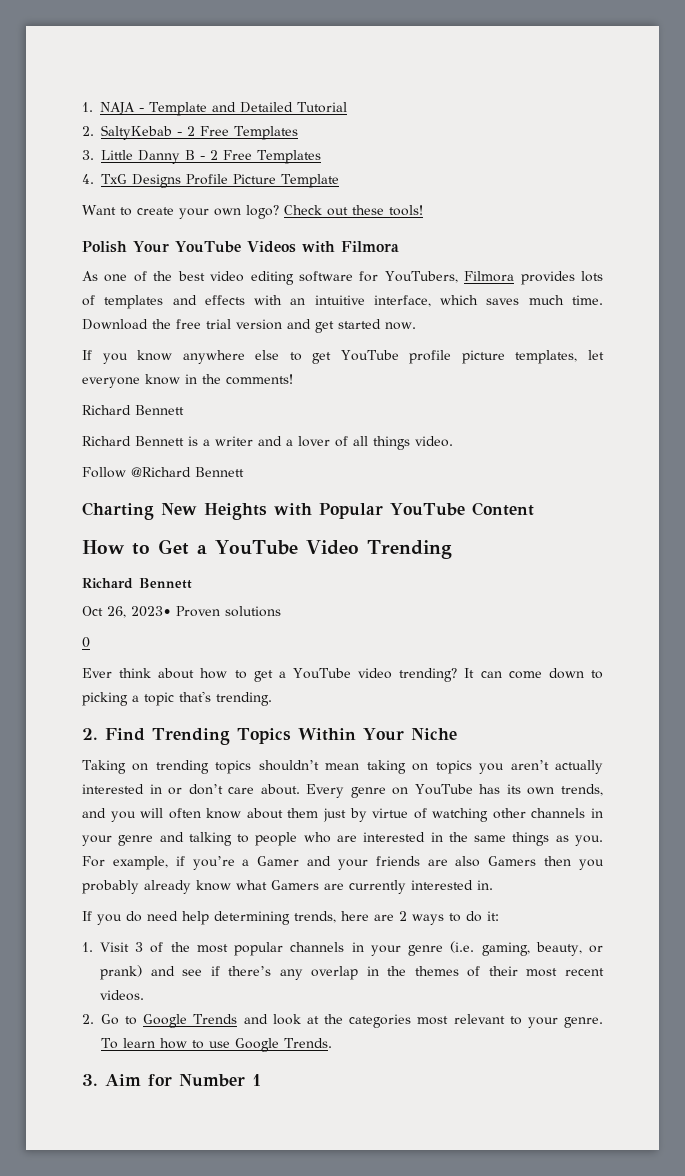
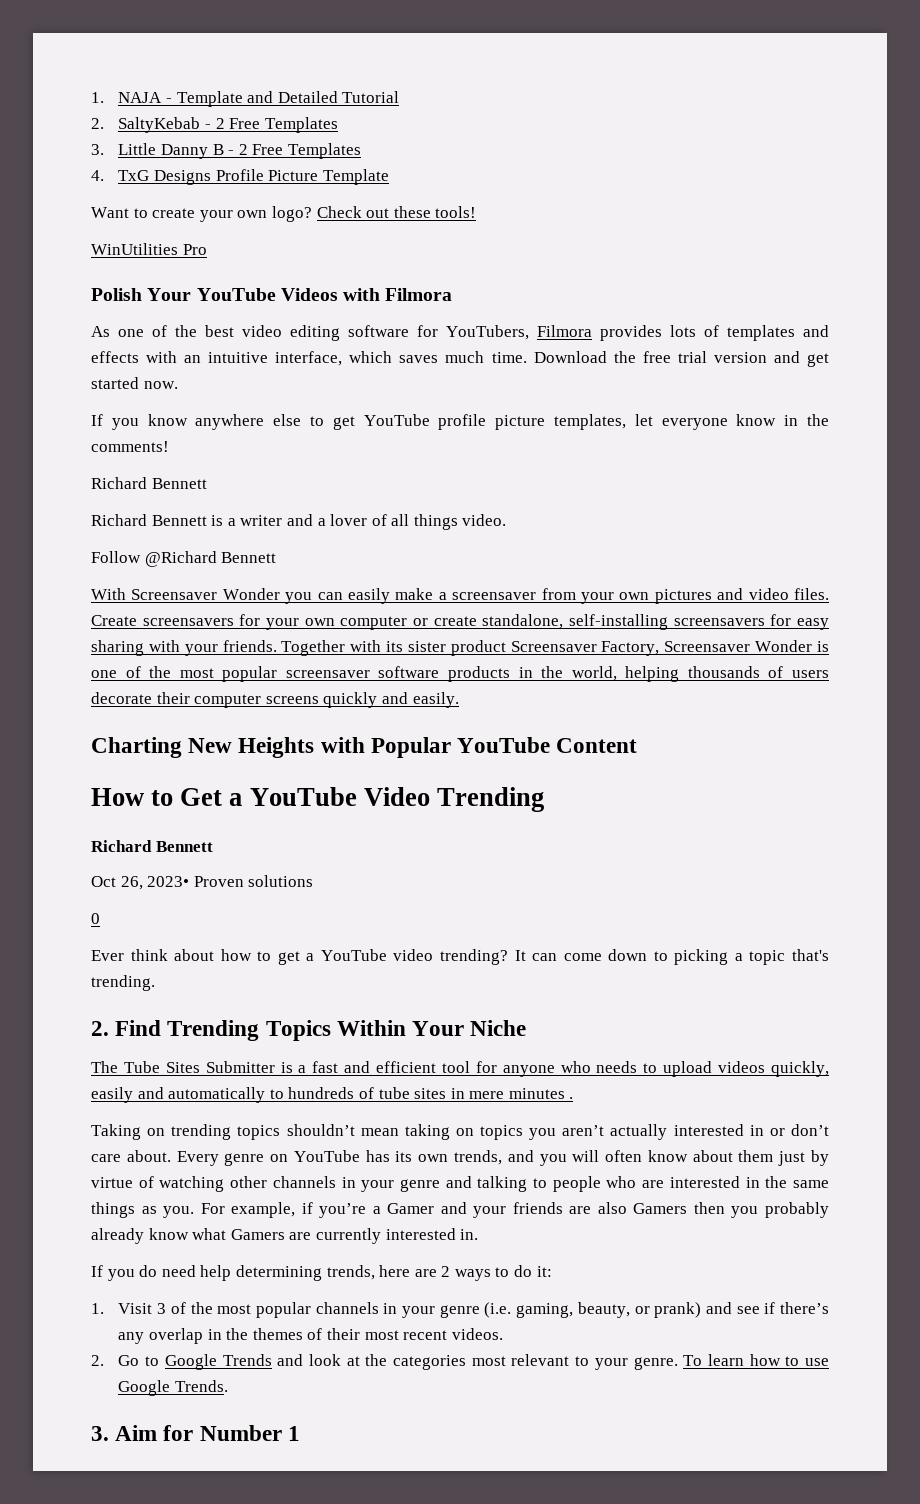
(423, 210) none -> [91,243,207,255] // WinUtilities Pro
(244, 472) none -> [91,588,829,604] [91,614,829,630] [91,640,829,656] [91,666,829,682] [91,692,459,708] // With Screensaver Wonder you can easily make a screensaver from your own pictures and video files. Create screensavers for your own computer or create standalone, self-installing screensavers for easy sharing with your friends. Together with its sister product Screensaver Factory, Screensaver Wonder is one of the most popular screensaver software products in the world, helping thousands of users decorate their computer screens quickly and easily.
(457, 734) none -> [91,1061,829,1077] [91,1087,574,1103] // The Tube Sites Submitter is a fast and efficient tool for anyone who needs to upload videos quickly, easily and automatically to hundreds of tube sites in mere minutes .

